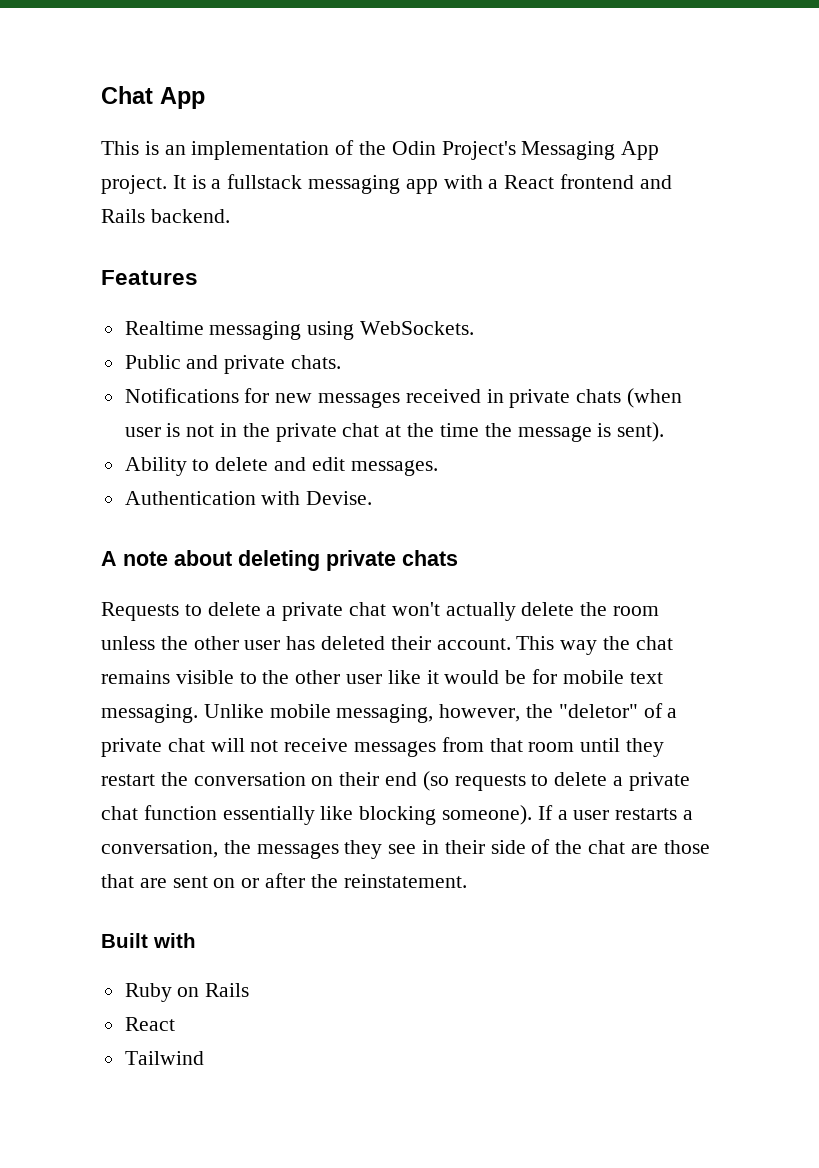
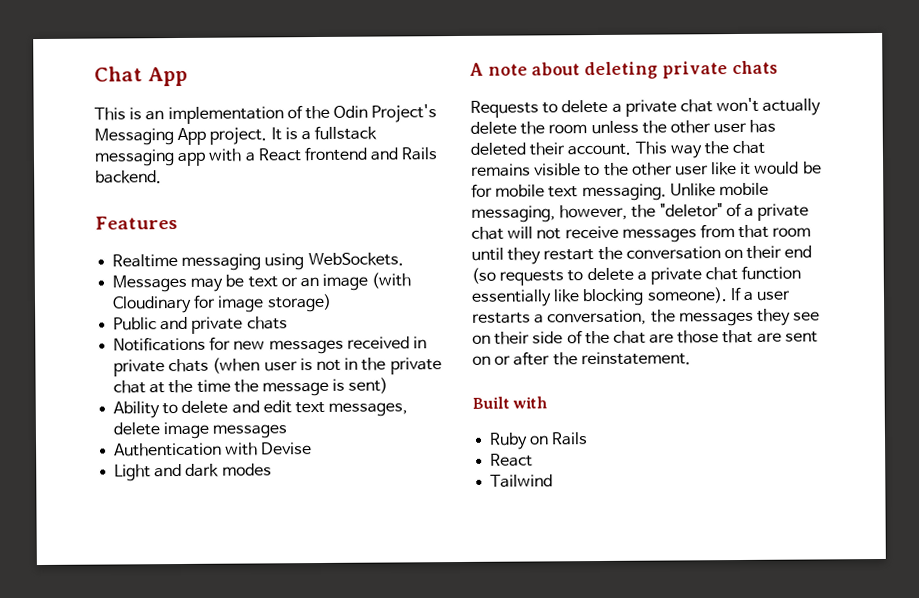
(475, 328) none -> [112,272,412,293] [112,293,332,314] // Messages may be text or an image (with Cloudinary for image storage)
[291,355,342,369] chats. -> [246,316,288,330] chats
[617,422,665,442] sent). -> [348,377,389,394] sent)
[350,460,438,476] [124,491,373,505] messages. // Authentication with Devise. -> [294,401,409,417] [113,421,288,440] [114,442,313,457] [114,463,272,482] text messages, delete image messages // Authentication with Devise // Light and dark modes
[422,840,440,854] in -> [472,334,491,344] on

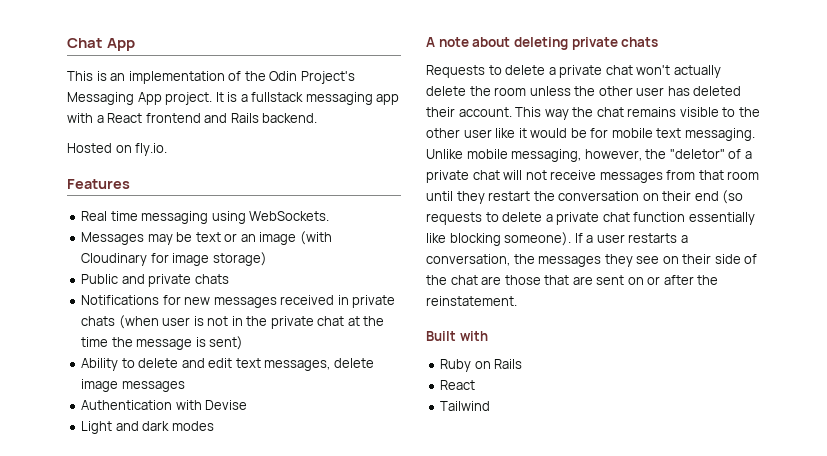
(162, 177) none -> [67,143,168,156] // Hosted on fly.io.
[112,254,179,268] Realtime -> [81,211,138,221] Real time

